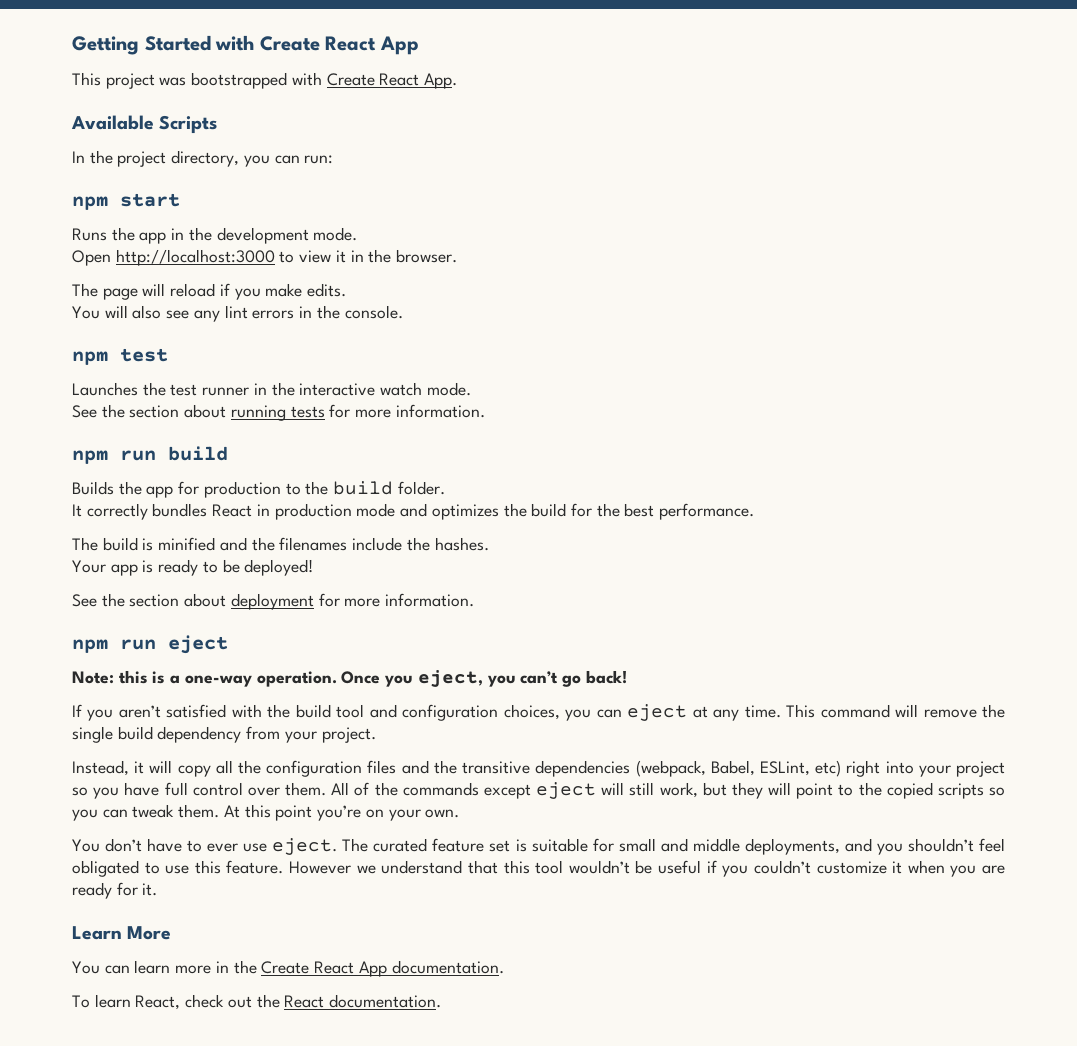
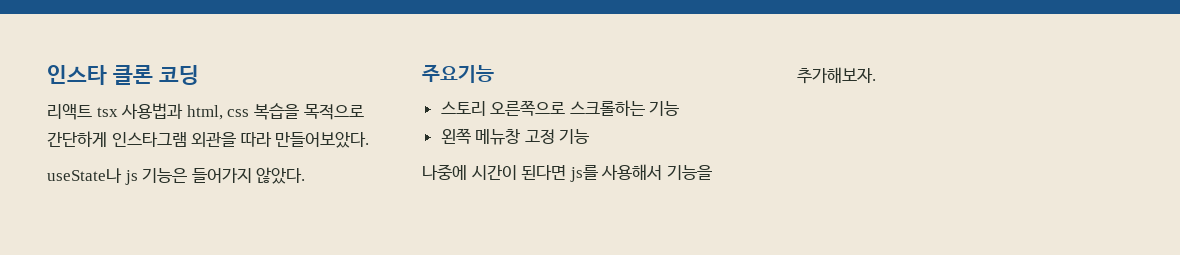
[72,35,419,55] [72,72,458,89] [71,115,218,134] [72,150,334,167] [72,193,180,210] [72,227,358,244] [72,249,458,266] [72,283,347,300] [72,305,403,322] [72,348,168,365] [72,382,471,396] [72,404,485,421] [72,446,228,464] [72,481,445,498] [72,503,755,520] [72,537,489,551] [72,559,314,576] [72,593,475,610] [72,635,228,654] [72,670,627,687] [72,704,1006,721] [72,726,376,743] [72,760,1006,777] [72,782,1005,799] [72,804,460,821] [72,838,1005,855] [72,860,1005,877] [72,882,158,899] [72,926,172,940] [72,960,504,977] [72,994,442,1010] Getting Started with Create React App // This project was bootstrapped with Create React App. // Available Scripts // In the project directory, you can run: // npm start // Runs the app in the development mode. // Open http://localhost:3000 to view it in the browser. // The page will reload if you make edits. // You will also see any lint errors in the console. // npm test // Launches the test runner in the interactive watch mode. // See the section about running tests for more information. // npm run build // Builds the app for production to the build folder. // It correctly bundles React in production mode and optimizes the build for the best performance. // The build is minified and the filenames include the hashes. // Your app is ready to be deployed! // See the section about deployment for more information. // npm run eject // Note: this is a one-way operation. Once you eject, you can’t go back! // If you aren’t satisfied with the build tool and configuration choices, you can eject at any time. This command will remove the single build dependency from your project. // Instead, it will copy all the configuration files and the transitive dependencies (webpack, Babel, ESLint, etc) right into your project so you have full control over them. All of the commands except eject will still work, but they will point to the copied scripts so you can tweak them. At this point you’re on your own. // You don’t have to ever use eject. The curated feature set is suitable for small and middle deployments, and you shouldn’t feel obligated to use this feature. However we understand that this tool wouldn’t be useful if you couldn’t customize it when you are ready for it. // Learn More // You can learn more in the Create React App documentation. // To learn React, check out the React documentation. -> [47,65,199,85] [47,103,364,120] [47,131,370,148] [47,167,306,185] [422,64,494,83] [440,100,680,116] [440,128,590,145] [422,164,712,182] [797,67,876,84] 인스타 클론 코딩 // 리액트 tsx 사용법과 html, css 복습을 목적으로 간단하게 인스타그램 외관을 따라 만들어보았다. // useState나 js 기능은 들어가지 않았다. // 주요기능 // 스토리 오른쪽으로 스크롤하는 기능 // 왼쪽 메뉴창 고정 기능 // 나중에 시간이 된다면 js를 사용해서 기능을 추가해보자.

